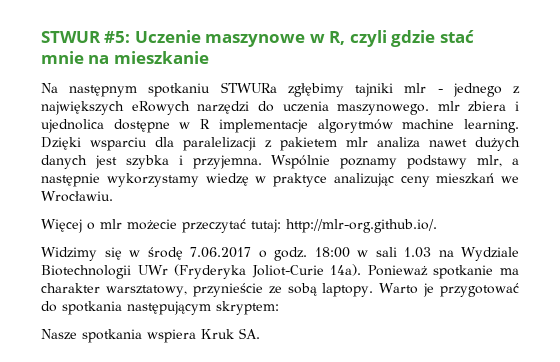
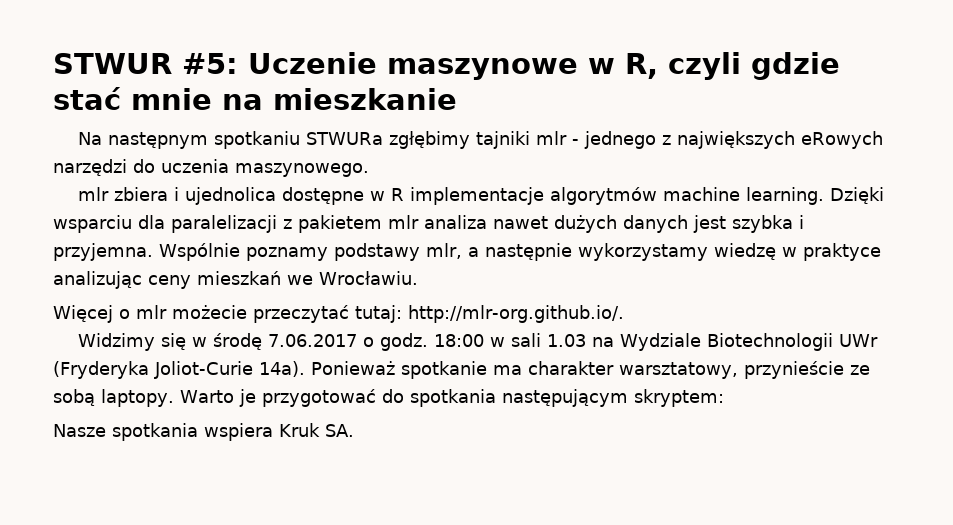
(430, 109) none -> (369, 170) //

